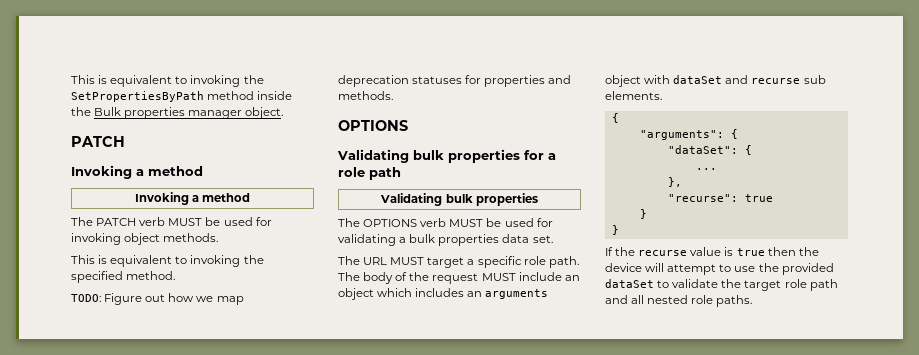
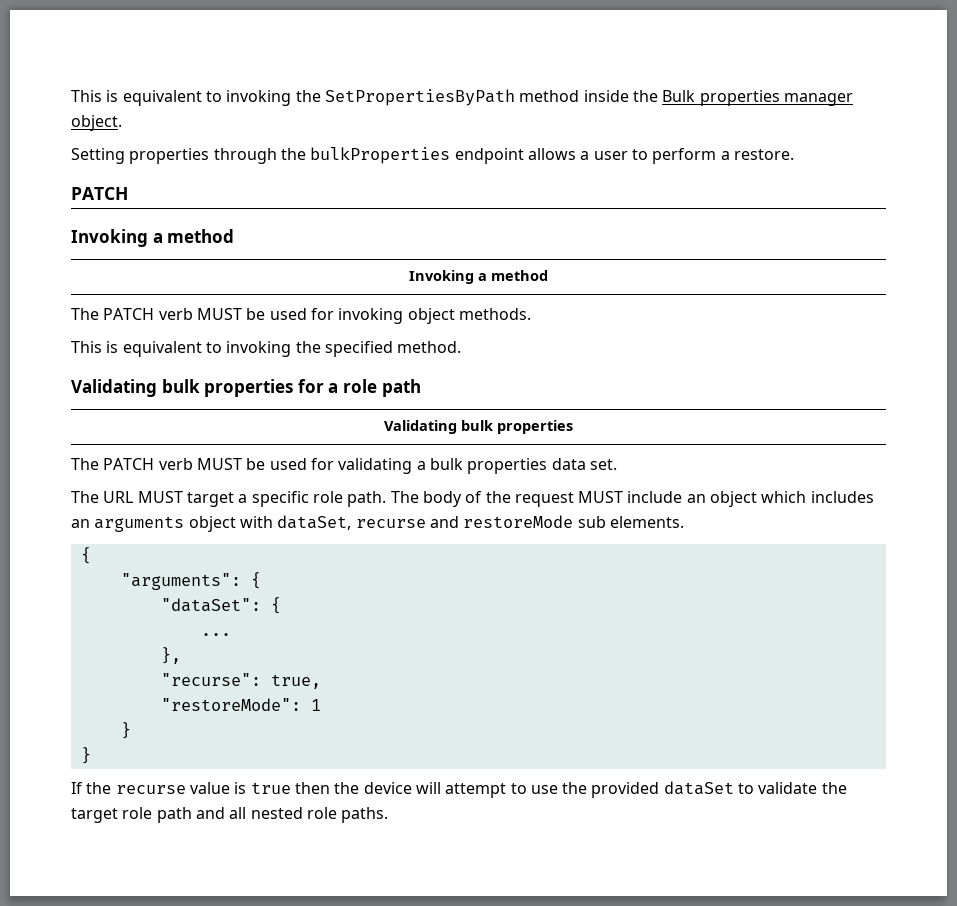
(284, 113) none -> [71,147,794,164] // Setting properties through the bulkProperties endpoint allows a user to perform a restore.
[71,293,244,305] [338,75,572,87] [338,91,393,100] [338,120,408,131] // TODO: Figure out how we map deprecation statuses for properties and methods. // OPTIONS -> (462, 347) none
[363,219,418,227] OPTIONS -> [103,458,155,470] PATCH
[673,75,801,84] dataSet and recurse -> [277,515,574,530] dataSet, recurse and restoreMode
[744,194,773,202] true -> [270,674,321,689] [160,698,321,711] true, // "restoreMode": 1

